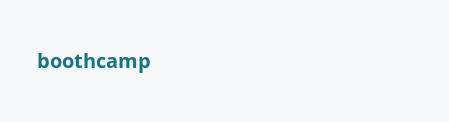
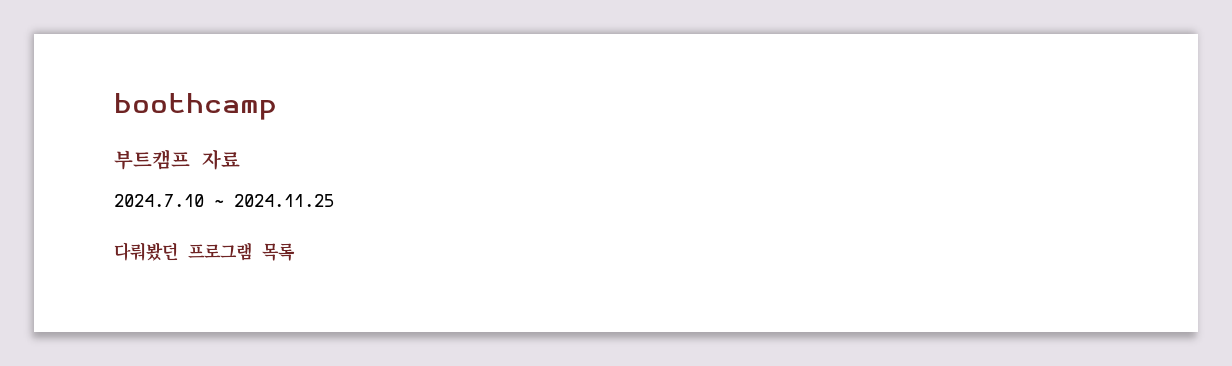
(151, 63) none -> [114,149,240,170] [114,194,334,207] [114,242,295,261] // 부트캠프 자료 // 2024.7.10 ~ 2024.11.25 // 다뤄봤던 프로그램 목록

